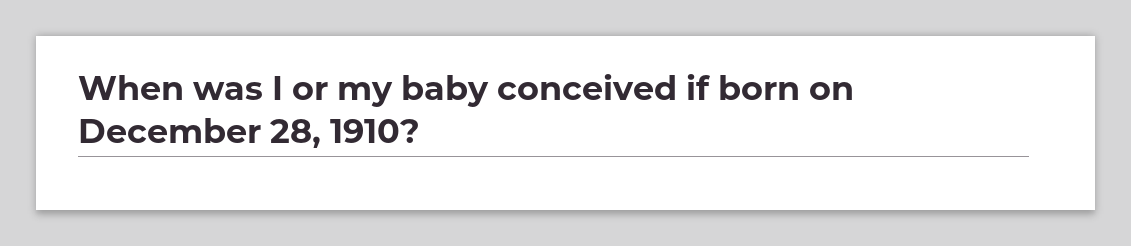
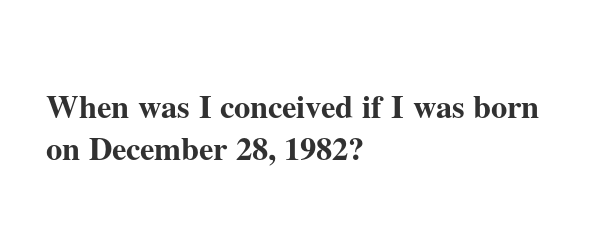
[292,74,711,107] or my baby conceived if -> [220,96,465,118] conceived if I was
[330,119,421,143] 1910? -> [284,138,365,160] 1982?

